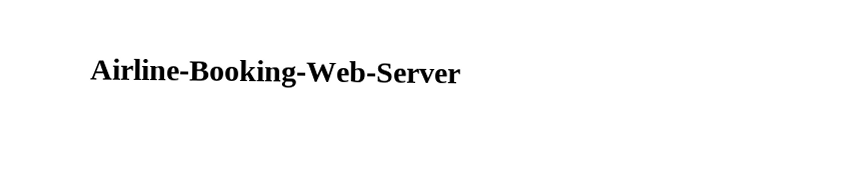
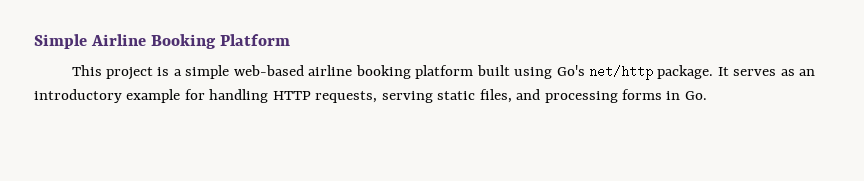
[90,58,461,90] Airline-Booking-Web-Server -> [34,34,291,49] [71,65,816,80] [34,89,707,103] Simple Airline Booking Platform // This project is a simple web-based airline booking platform built using Go's net/http package. It serves as an introductory example for handling HTTP requests, serving static files, and processing forms in Go.

